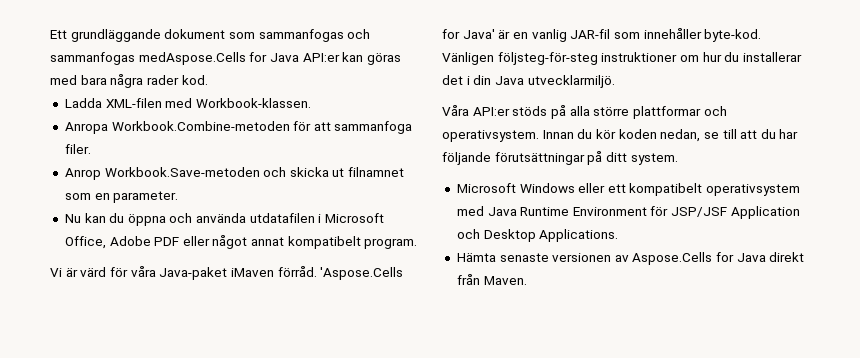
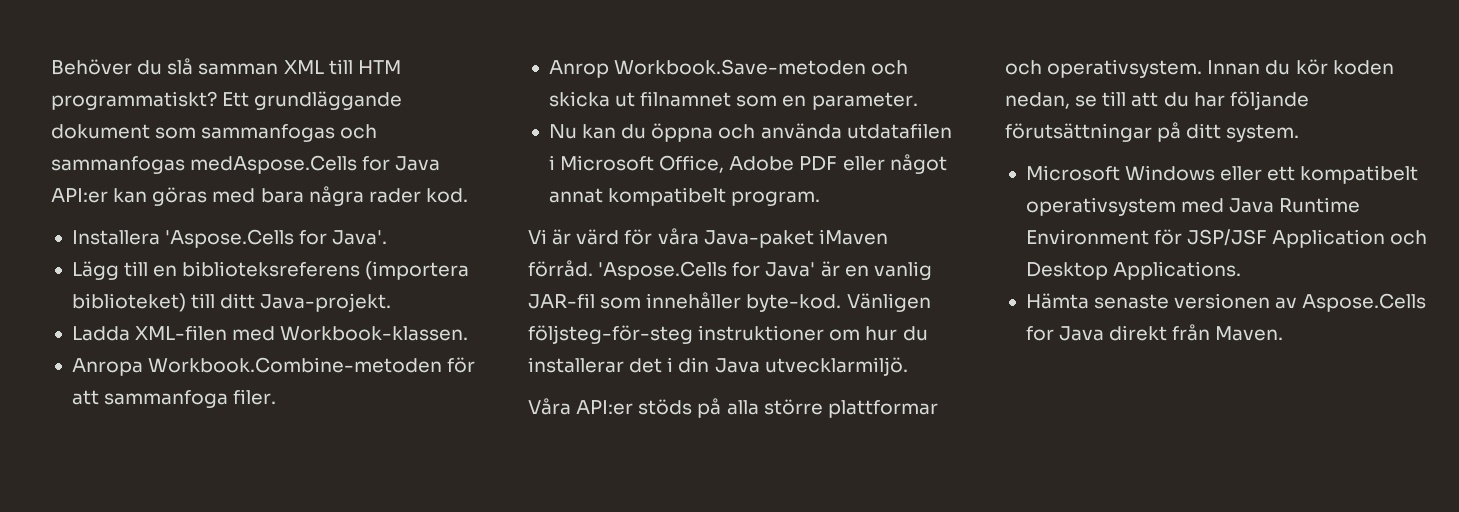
(50, 34) none -> [51,58,401,75] [51,91,217,110] Behöver du slå samman XML till HTM programmatiskt?
(208, 80) none -> [71,229,388,248] [71,261,470,280] [71,293,392,312] // Installera 'Aspose.Cells for Java'. // Lägg till en biblioteksreferens (importera biblioteket) till ditt Java-projekt.

